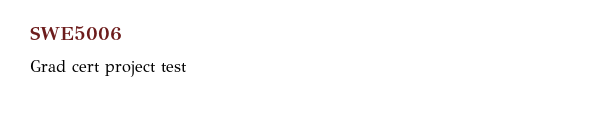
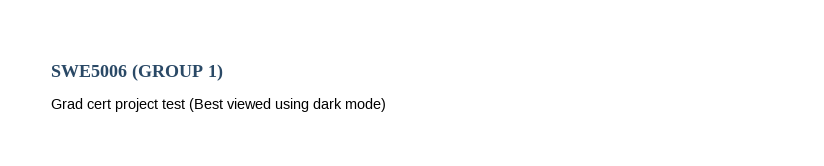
(122, 33) none -> [132,64,223,81] (GROUP 1)
(187, 67) none -> [189,98,386,112] (Best viewed using dark mode)

